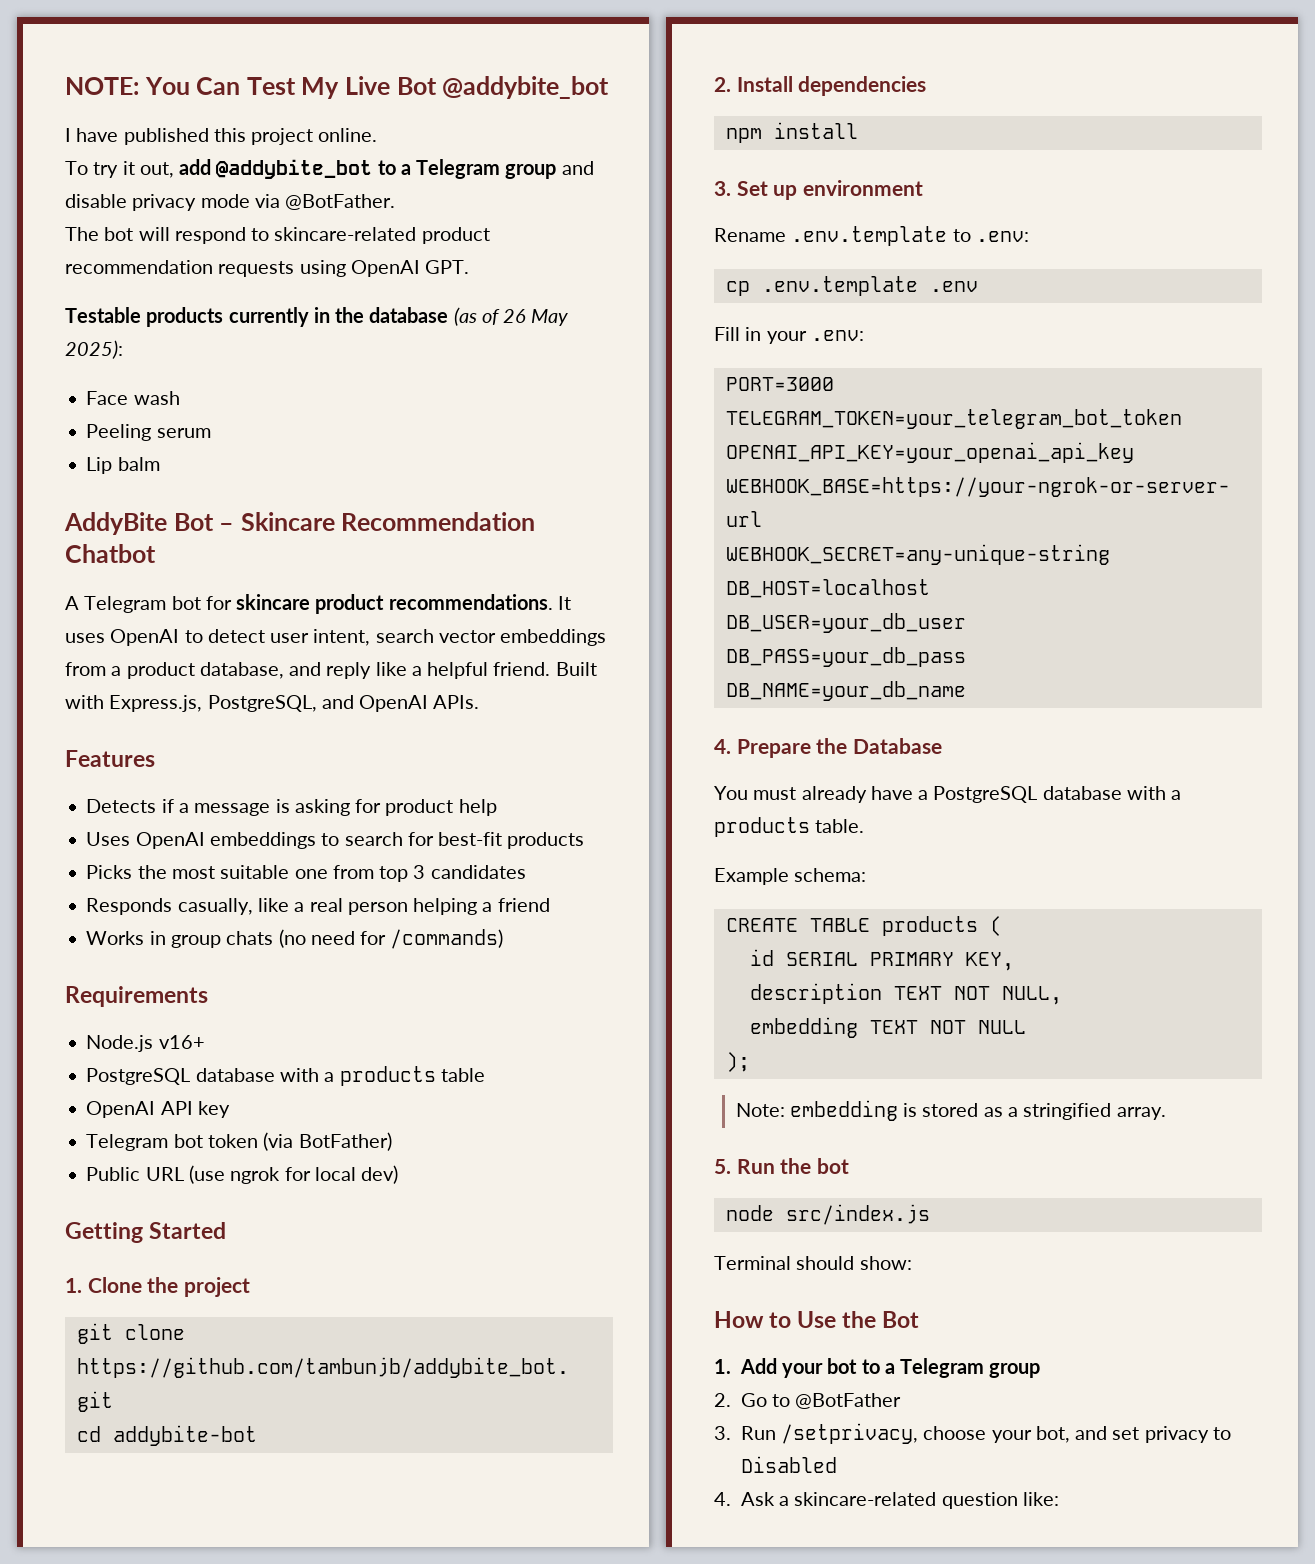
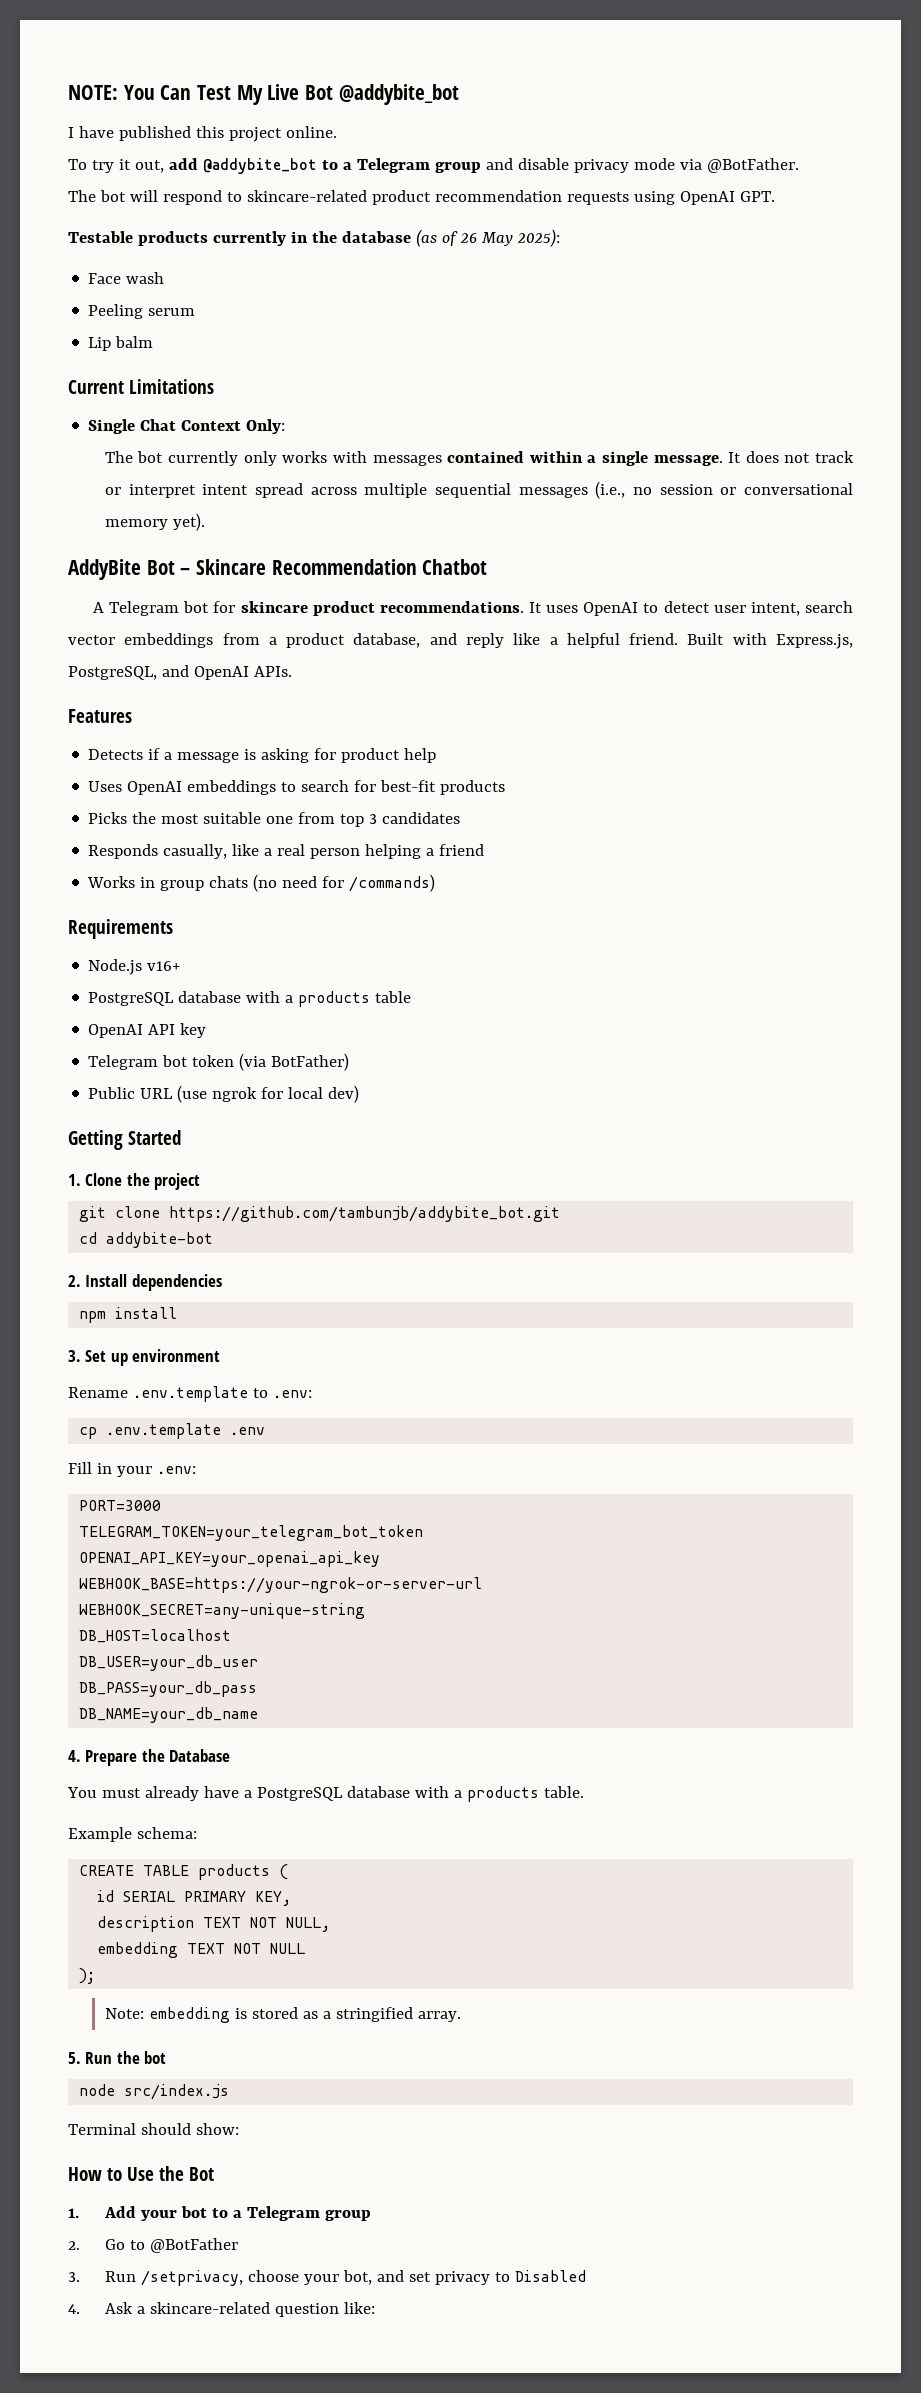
(160, 464) none -> [68,379,214,394] [88,419,286,434] [104,451,855,466] [104,481,853,499] [104,513,205,531] // Current Limitations // Single Chat Context Only: // The bot currently only works with messages contained within a single message. It does not track or interpret intent spread across multiple sequential messages (i.e., no session or conversational memory yet).

